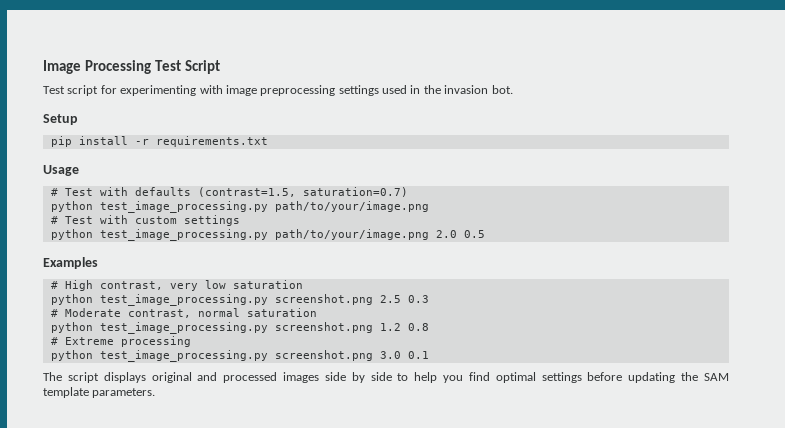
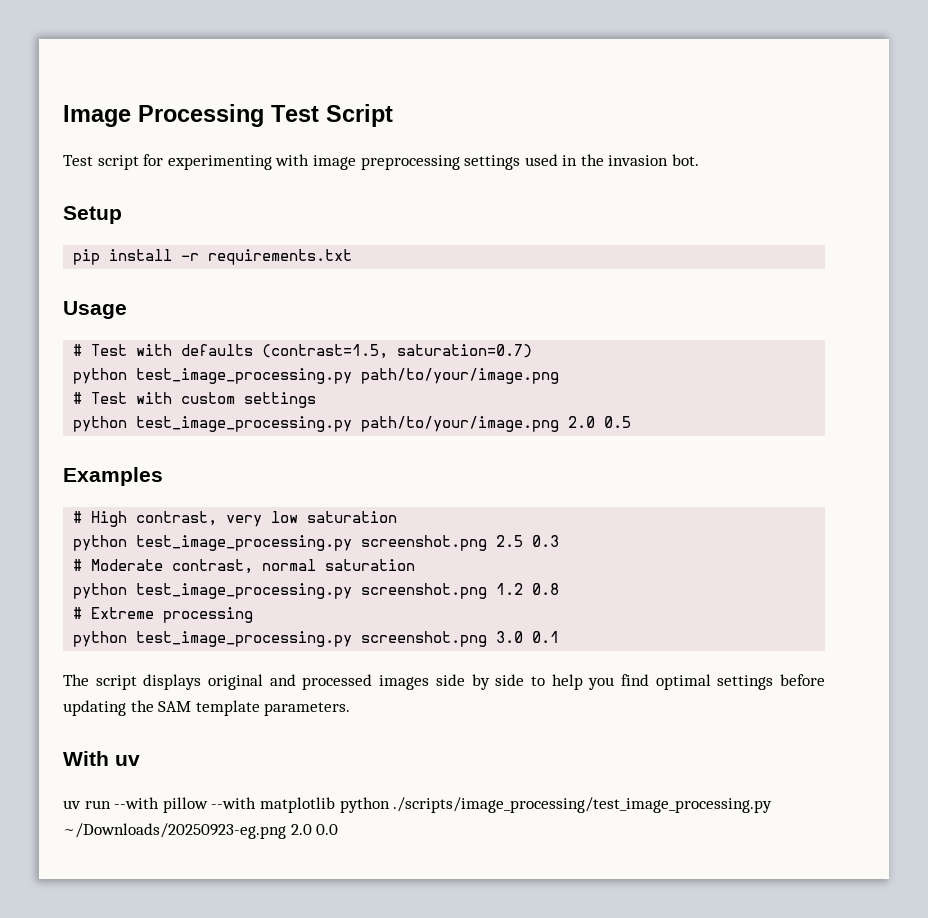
(156, 393) none -> [63,751,140,766] [63,797,773,813] [63,823,339,839] // With uv // uv run --with pillow --with matplotlib python ./scripts/image_processing/test_image_processing.py ~/Downloads/20250923-eg.png 2.0 0.0

